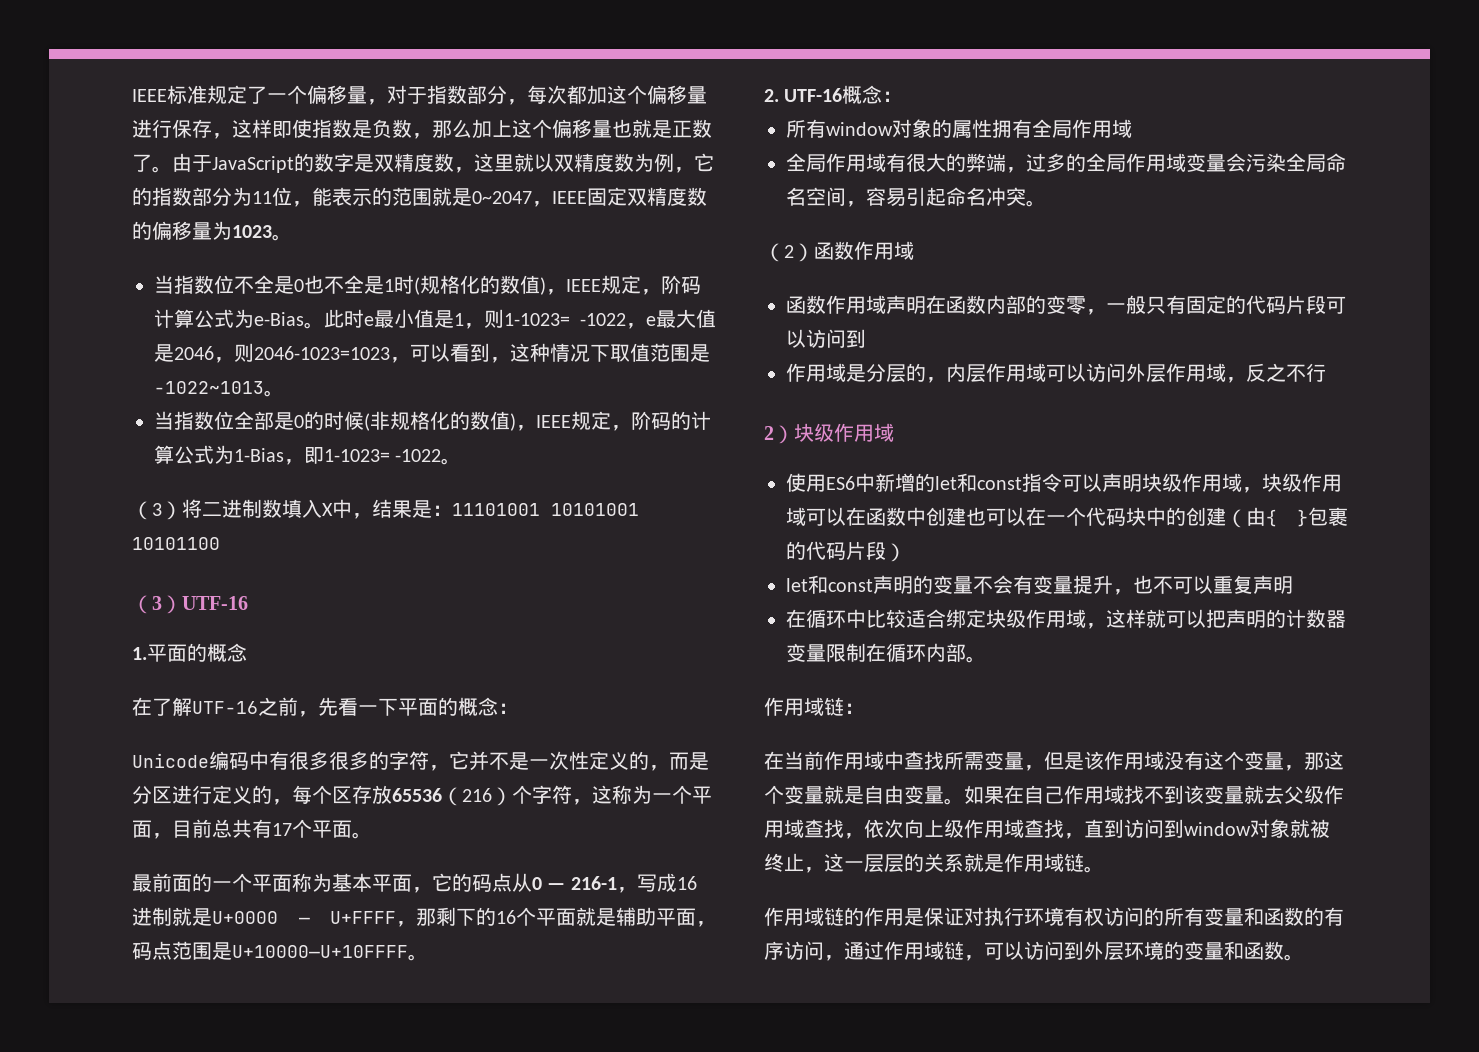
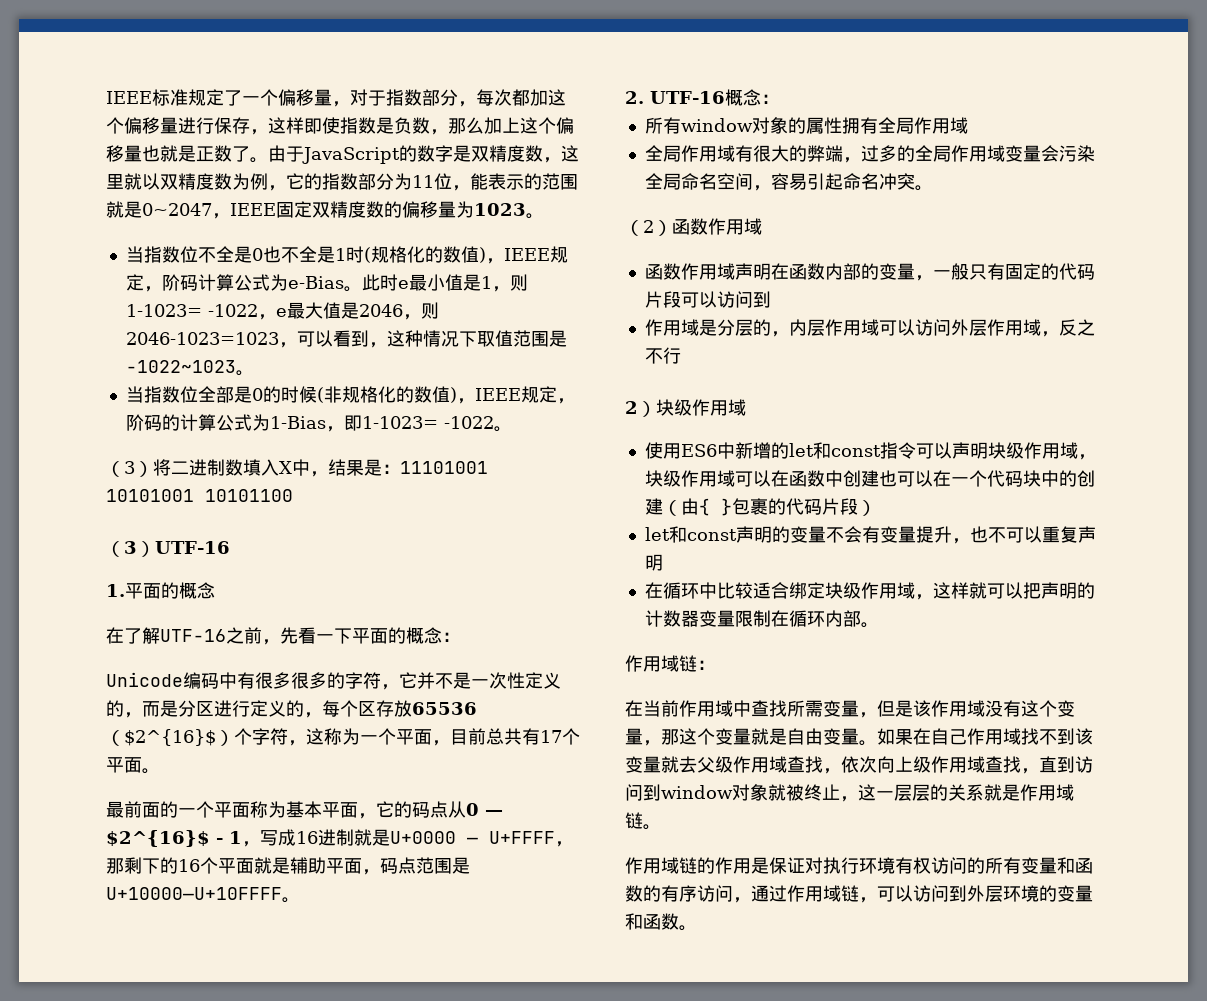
[154,381,264,394] -1022~1013 -> [125,360,236,373] -1022~1023
[462,788,492,802] 216 -> [124,729,216,746] $2^{16}$
[570,876,617,890] 216-1 -> [106,830,242,847] $2^{16}$ - 1
[1066,296,1086,315] 零 -> [896,263,915,280] 量

